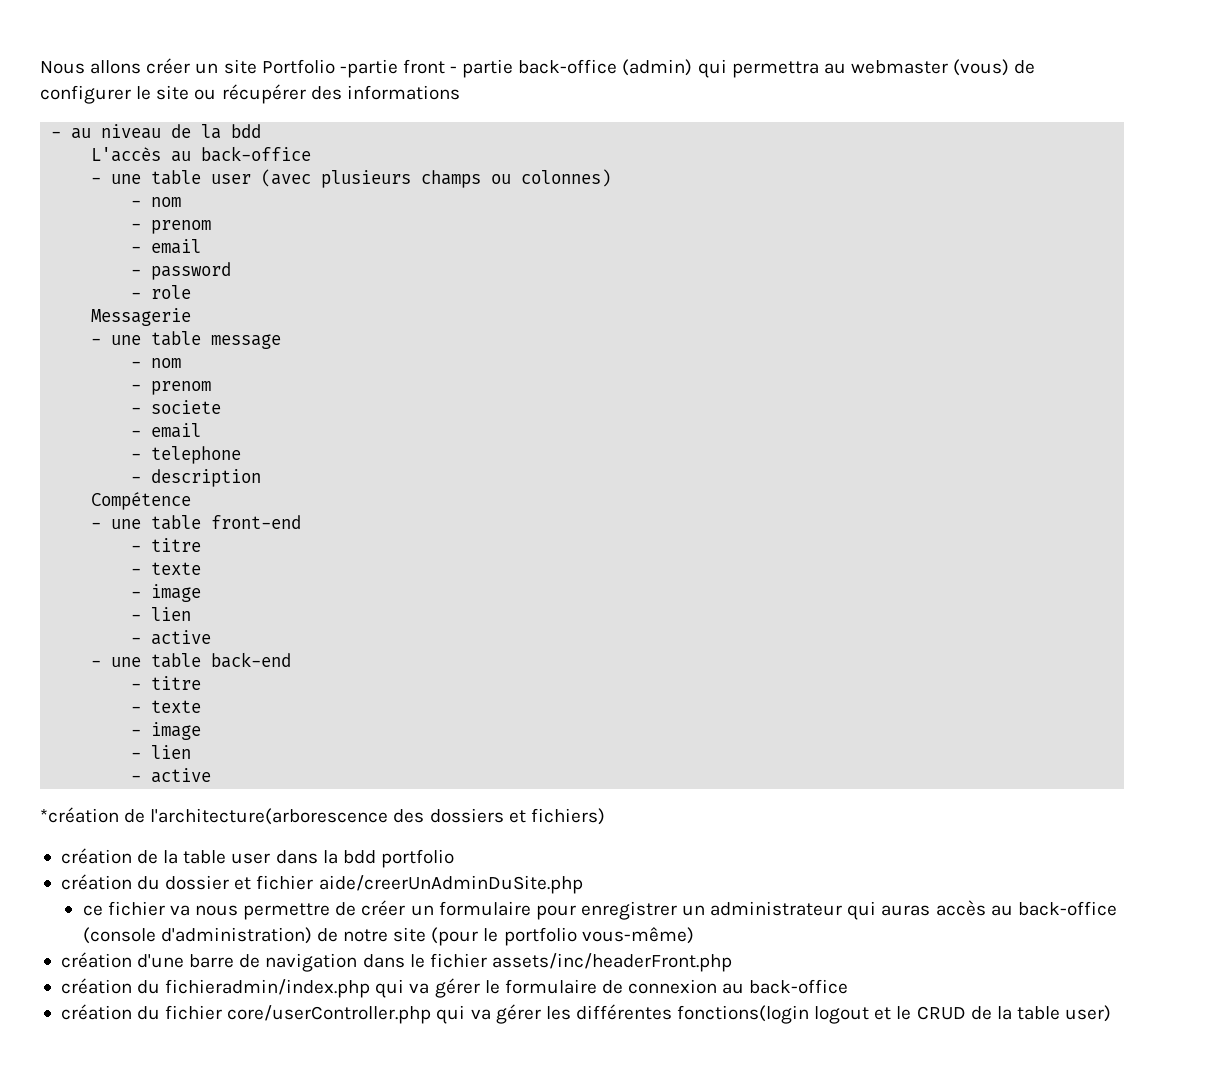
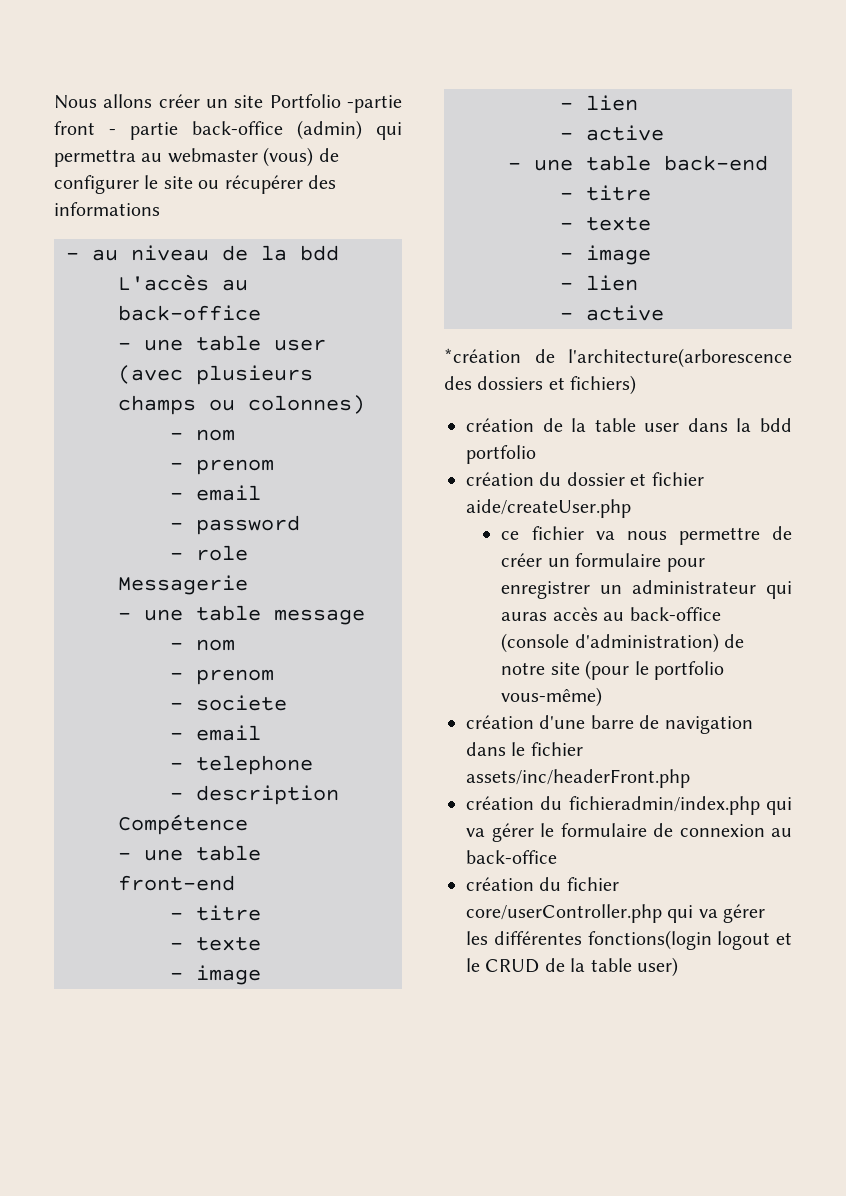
[318,875,583,894] aide/creerUnAdminDuSite.php -> [466,499,631,518] aide/createUser.php

